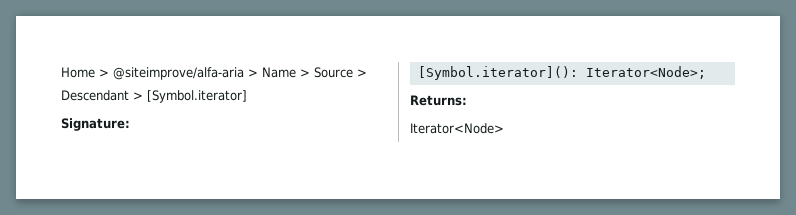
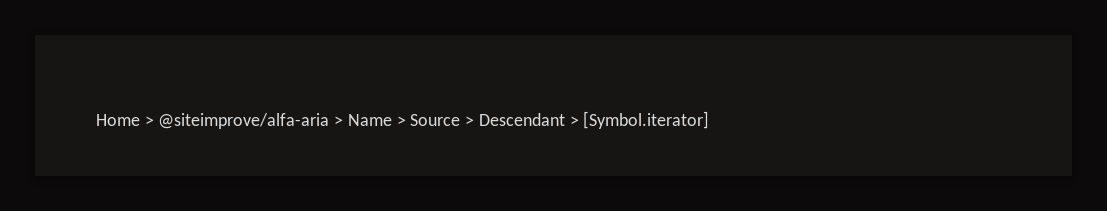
[61,118,130,131] [417,66,706,80] [410,95,467,106] [410,123,504,134] // Signature: // [Symbol.iterator](): Iterator<Node>; // Returns: // Iterator<Node> -> (710, 120) none

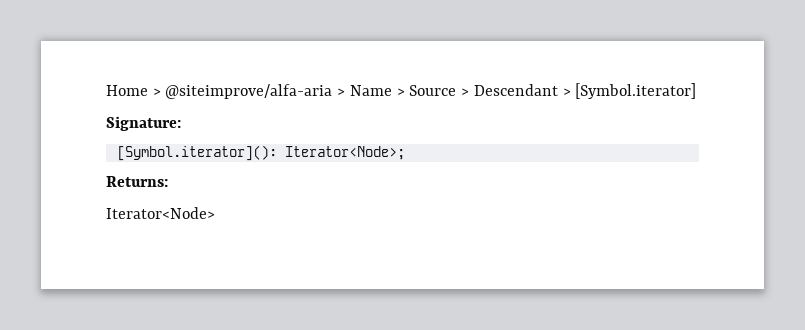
(710, 120) none -> [106,116,181,131] [116,145,405,161] [106,176,168,187] [106,207,215,219] // Signature: // [Symbol.iterator](): Iterator<Node>; // Returns: // Iterator<Node>

